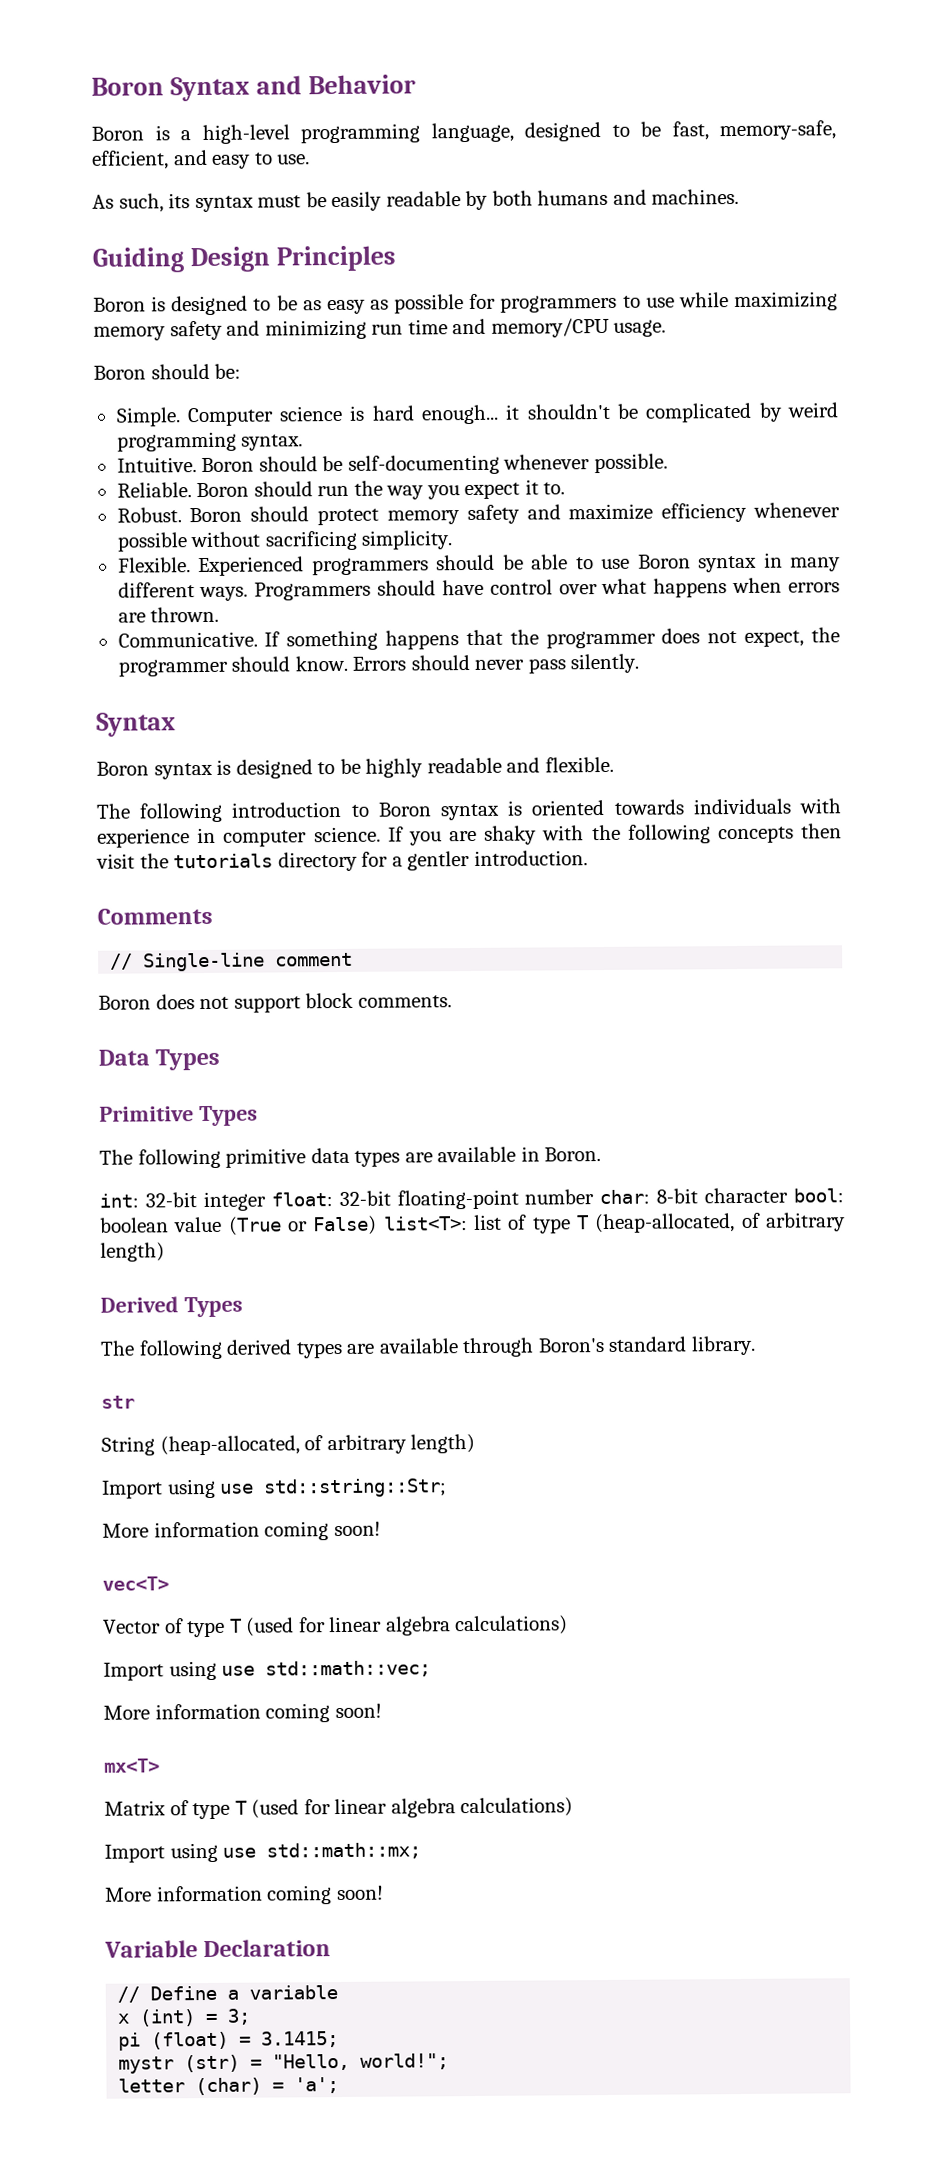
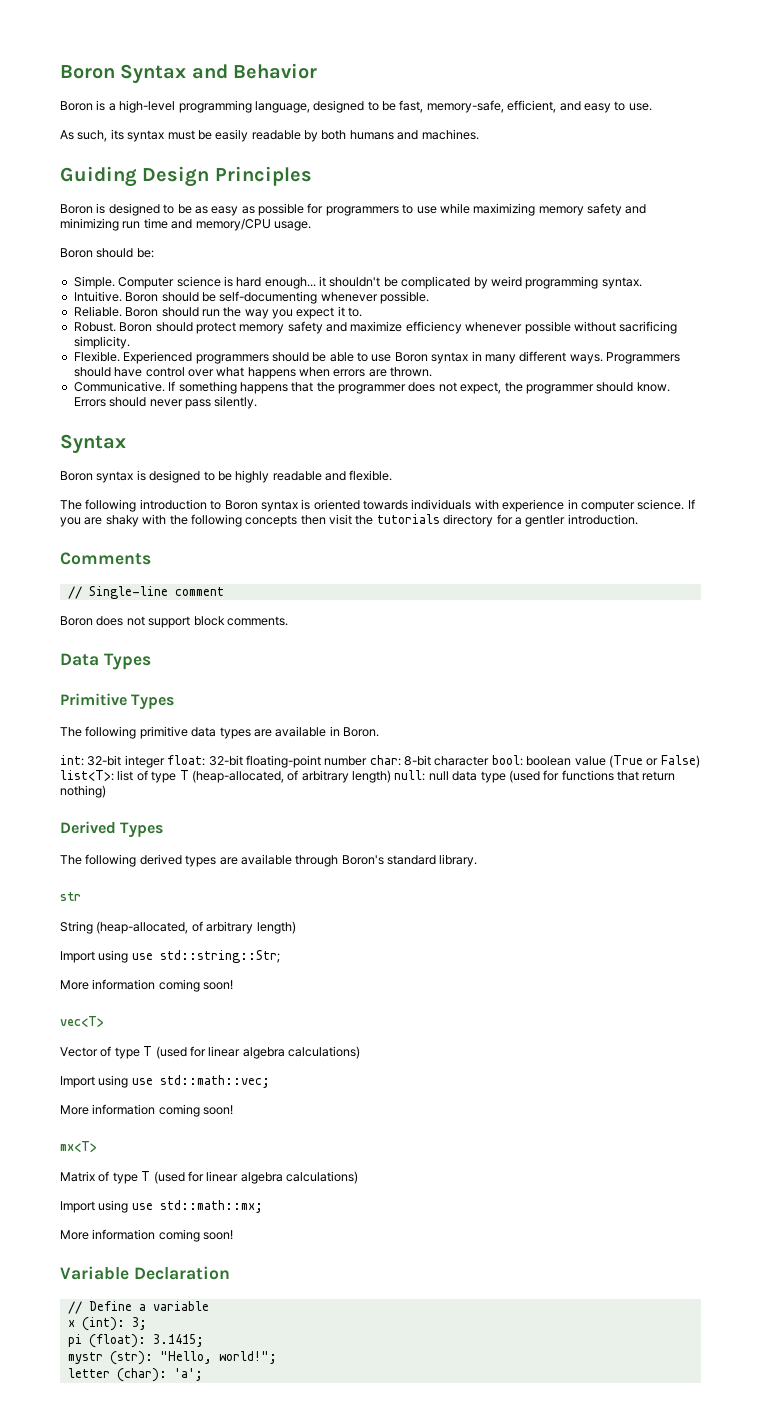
(165, 1252) none -> [394,770,676,783] [60,785,106,798] null: null data type (used for functions that return nothing)
[139,2009,219,2027] (int) = -> [81,1317,125,1331] (int):
[151,2031,252,2050] (float) = -> [88,1334,146,1348] (float):
[184,2054,263,2073] (str) = -> [109,1351,153,1365] (str):
[195,2077,285,2096] (char) = -> [116,1368,167,1382] (char):

